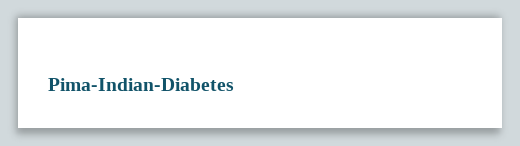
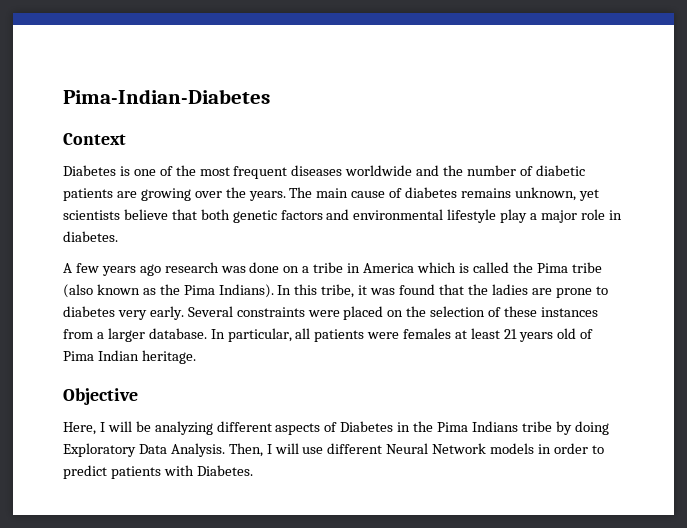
(234, 84) none -> [63,133,126,145] [63,165,585,179] [63,187,599,201] [63,209,622,223] [63,231,118,242] [63,262,602,276] [63,284,608,298] [63,306,598,320] [63,328,593,342] [63,350,196,364] [63,388,138,405] [63,421,609,435] [63,443,604,457] [63,465,253,479] // Context // Diabetes is one of the most frequent diseases worldwide and the number of diabetic patients are growing over the years. The main cause of diabetes remains unknown, yet scientists believe that both genetic factors and environmental lifestyle play a major role in diabetes. // A few years ago research was done on a tribe in America which is called the Pima tribe (also known as the Pima Indians). In this tribe, it was found that the ladies are prone to diabetes very early. Several constraints were placed on the selection of these instances from a larger database. In particular, all patients were females at least 21 years old of Pima Indian heritage. // Objective // Here, I will be analyzing different aspects of Diabetes in the Pima Indians tribe by doing Exploratory Data Analysis. Then, I will use different Neural Network models in order to predict patients with Diabetes.

